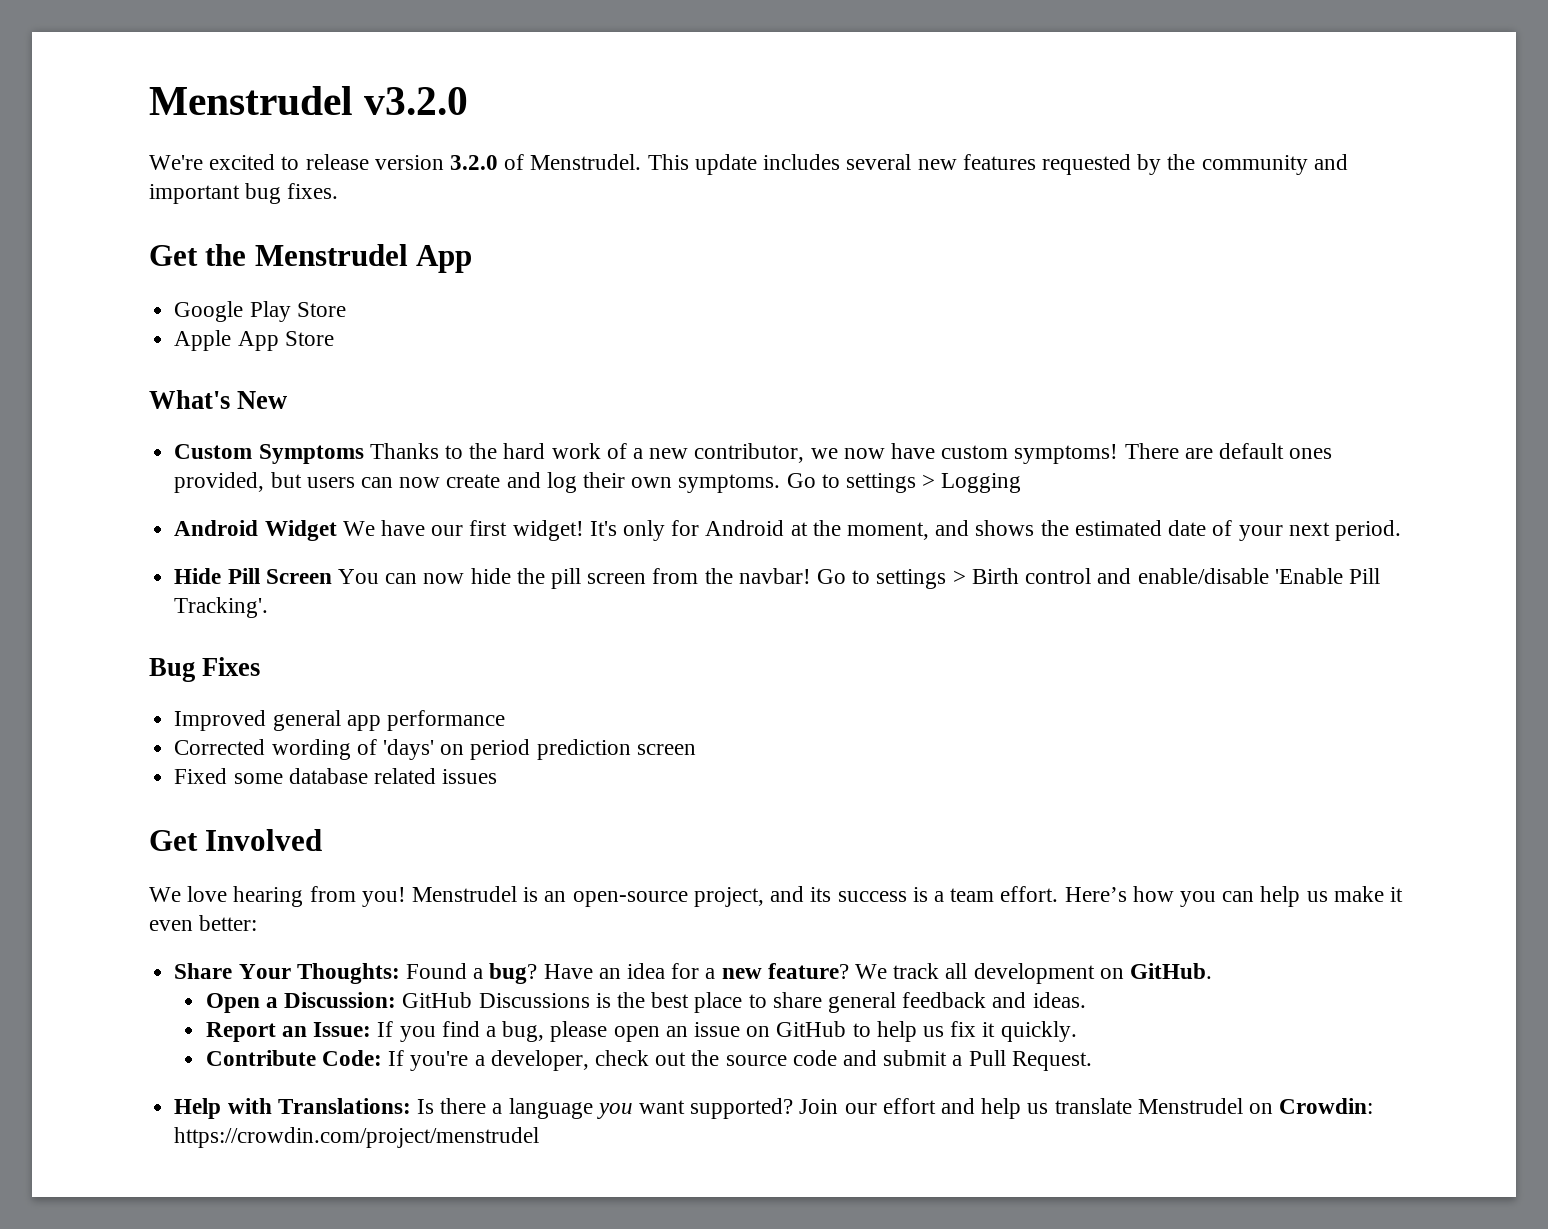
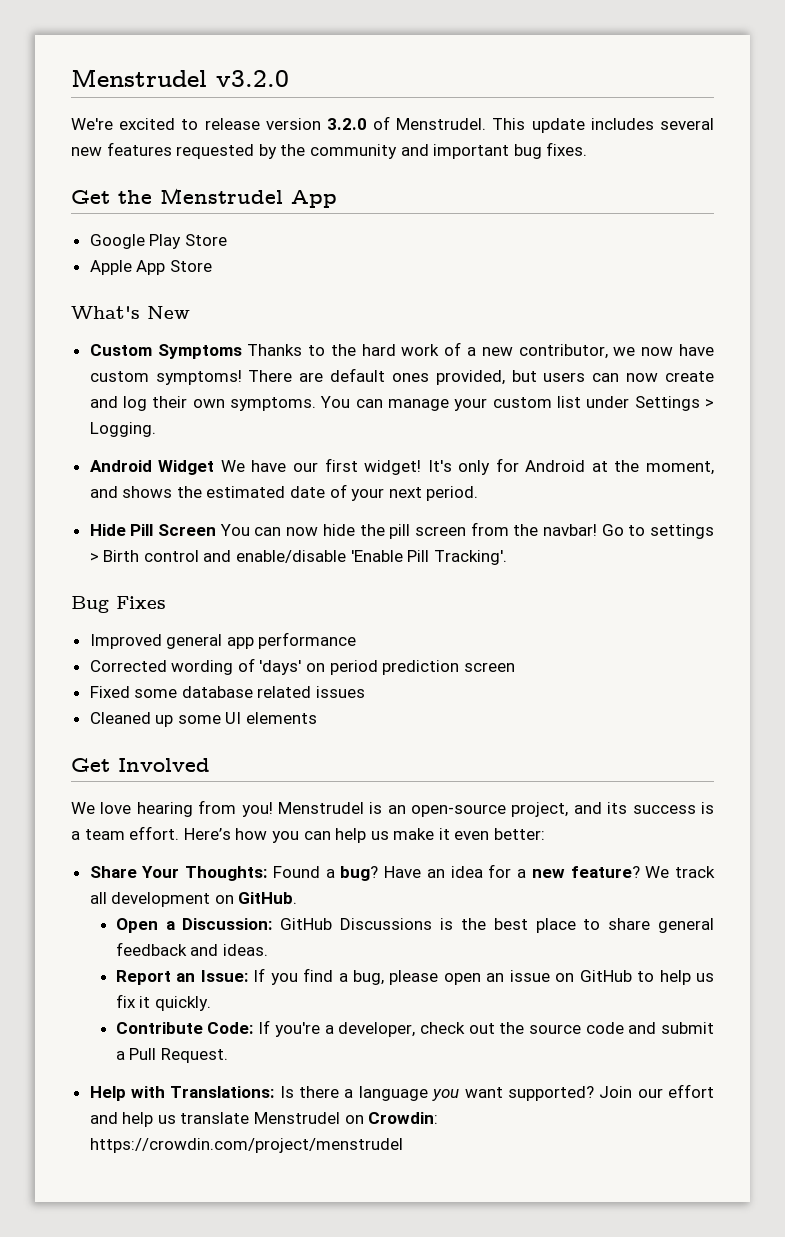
[786,473,1022,493] Go to settings > Logging -> [320,396,714,411] [89,422,156,437] You can manage your custom list under Settings > Logging.
(498, 776) none -> [89,712,318,727] // Cleaned up some UI elements

